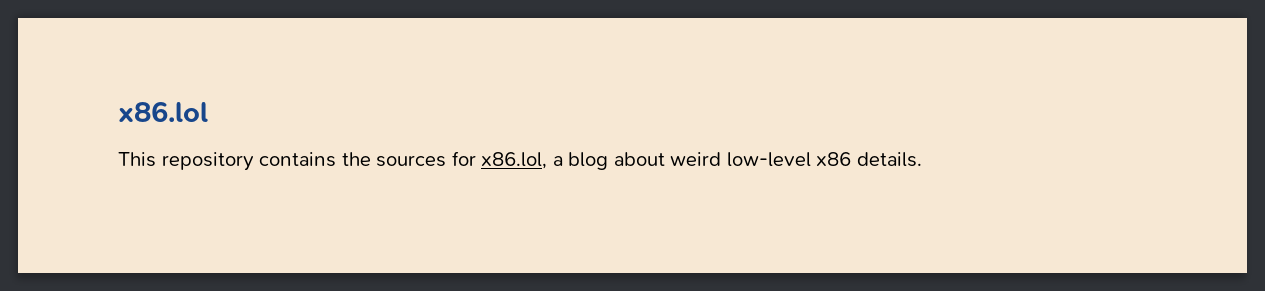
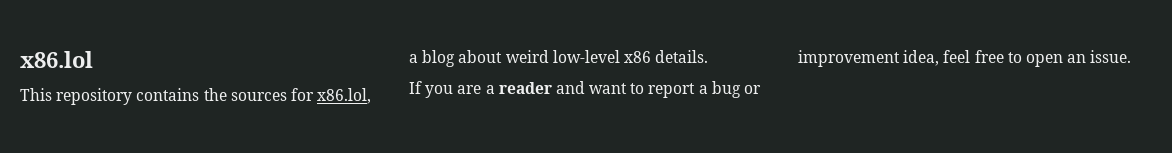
(922, 159) none -> [409,81,762,98] [798,50,1132,67] // If you are a reader and want to report a bug or improvement idea, feel free to open an issue.

